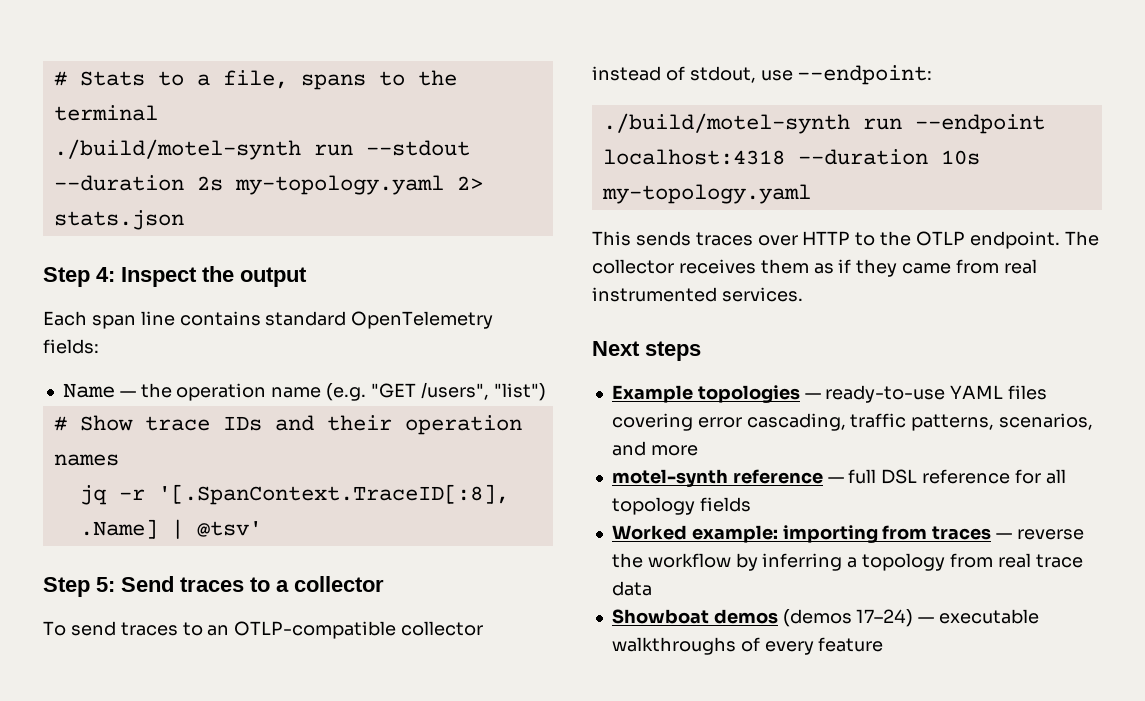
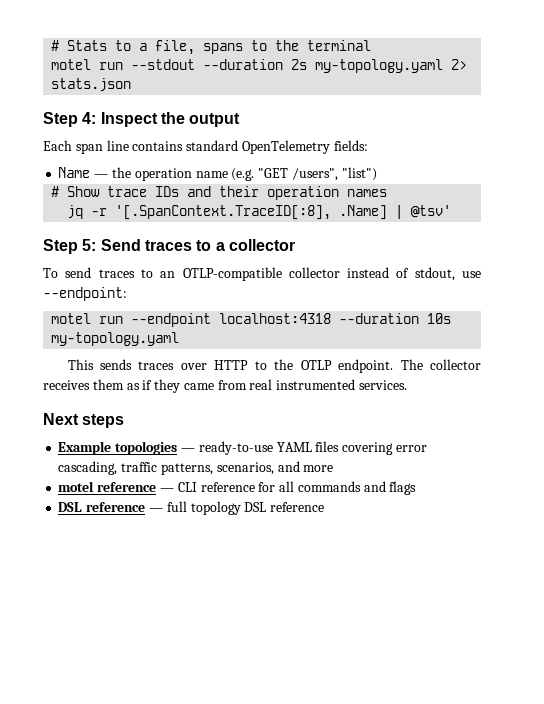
[53,139,301,160] ./build/motel-synth -> [51,59,92,70] motel
[602,113,850,134] ./build/motel-synth -> [51,313,92,324] motel
[611,469,728,487] motel-synth -> [58,481,417,495] [58,502,83,512] motel reference — CLI reference for all commands and flags // DSL
[881,469,1066,484] [611,497,751,515] [611,525,1084,543] [611,553,1083,571] [611,581,652,596] [611,609,1040,627] [611,637,884,655] DSL reference for all topology fields // Worked example: importing from traces — reverse the workflow by inferring a topology from real trace data // Showboat demos (demos 17–24) — executable walkthroughs of every feature -> [190,501,325,515] topology DSL reference

